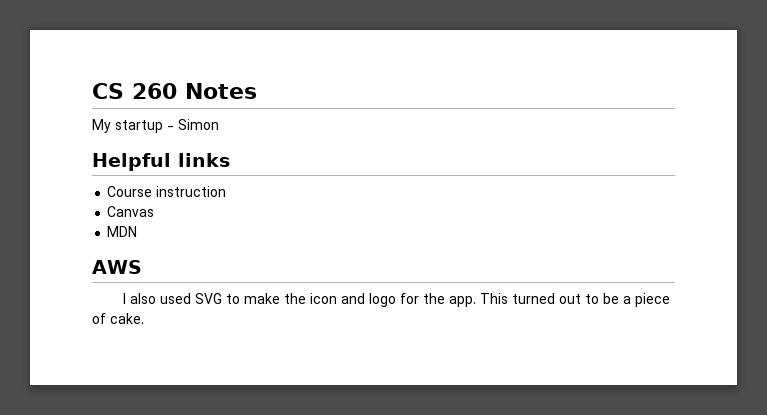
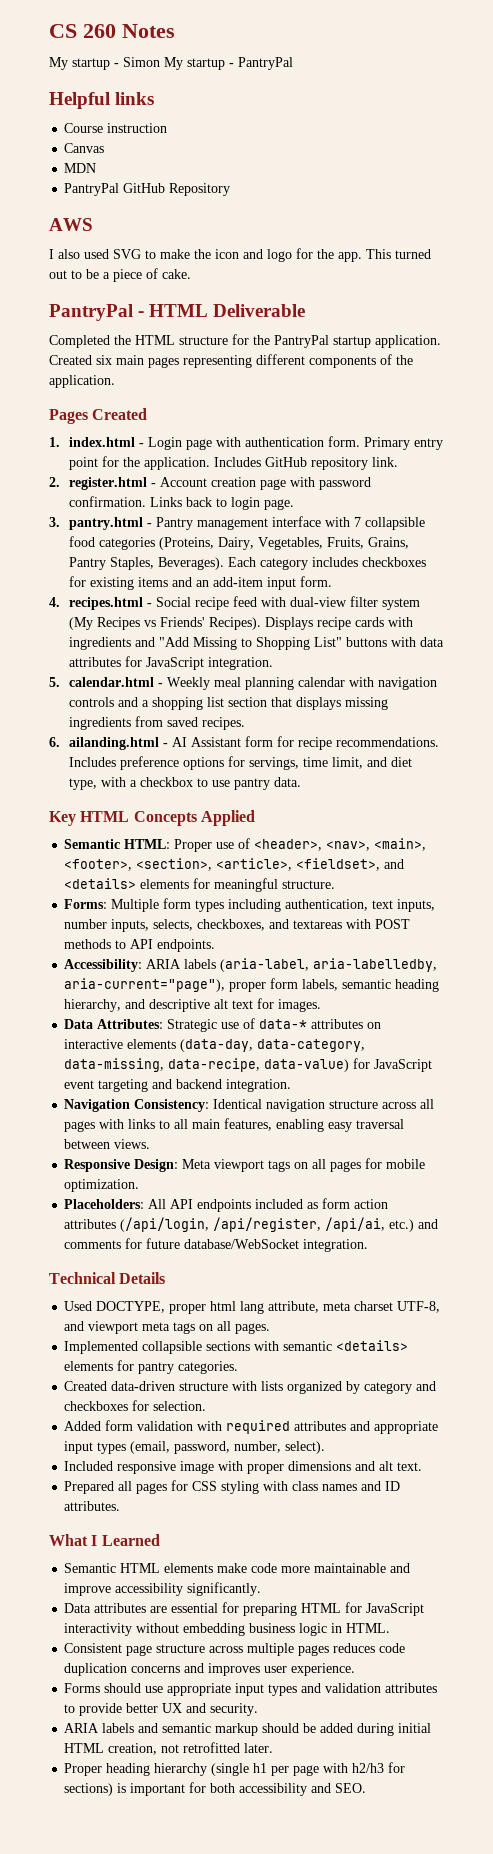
(219, 124) none -> [164,57,293,70] My startup - PantryPal
(138, 231) none -> [64,183,231,196] // PantryPal GitHub Repository
(144, 318) none -> [49,304,306,321] [49,334,441,348] [49,354,413,368] [49,375,115,388] [49,408,148,424] [49,436,444,450] [69,456,399,470] [49,477,372,490] [69,496,295,510] [49,516,426,530] [69,536,410,550] [69,557,427,570] [69,576,333,590] [49,596,421,610] [69,617,414,630] [69,637,445,650] [69,656,274,670] [49,677,438,690] [69,697,389,710] [69,716,246,730] [49,736,440,750] [69,756,413,770] [69,777,302,790] [49,810,255,826] [64,838,427,852] [64,858,405,871] [64,878,336,892] [64,898,436,912] [64,919,411,932] [64,939,216,952] [64,958,438,972] [64,978,440,992] [64,998,322,1012] [64,1018,382,1032] [64,1039,366,1052] [64,1058,433,1072] [64,1079,292,1092] [64,1099,435,1112] [64,1118,405,1132] [64,1139,151,1149] [64,1158,426,1172] [64,1179,140,1192] [64,1198,389,1212] [64,1217,439,1232] [64,1238,369,1252] [49,1272,166,1284] [64,1301,441,1314] [64,1321,271,1334] [64,1340,409,1354] [64,1360,239,1374] [64,1381,437,1394] [64,1400,207,1411] [64,1420,439,1434] [64,1441,326,1454] [64,1461,423,1474] [64,1480,401,1494] [64,1501,121,1511] [49,1534,160,1546] [64,1563,411,1573] [64,1582,262,1596] [64,1602,425,1616] [64,1623,391,1636] [64,1643,406,1656] [64,1663,356,1676] [64,1683,438,1696] [64,1703,259,1716] [64,1723,432,1736] [64,1742,274,1755] [64,1762,406,1776] [64,1782,367,1796] // PantryPal - HTML Deliverable // Completed the HTML structure for the PantryPal startup application. Created six main pages representing different components of the application. // Pages Created // 1. index.html - Login page with authentication form. Primary entry point for the application. Includes GitHub repository link. // 2. register.html - Account creation page with password confirmation. Links back to login page. // 3. pantry.html - Pantry management interface with 7 collapsible food categories (Proteins, Dairy, Vegetables, Fruits, Grains, Pantry Staples, Beverages). Each category includes checkboxes for existing items and an add-item input form. // 4. recipes.html - Social recipe feed with dual-view filter system (My Recipes vs Friends' Recipes). Displays recipe cards with ingredients and "Add Missing to Shopping List" buttons with data attributes for JavaScript integration. // 5. calendar.html - Weekly meal planning calendar with navigation controls and a shopping list section that displays missing ingredients from saved recipes. // 6. ailanding.html - AI Assistant form for recipe recommendations. Includes preference options for servings, time limit, and diet type, with a checkbox to use pantry data. // Key HTML Concepts Applied // Semantic HTML: Proper use of <header>, <nav>, <main>, <footer>, <section>, <article>, <fieldset>, and <details> elements for meaningful structure. // Forms: Multiple form types including authentication, text inputs, number inputs, selects, checkboxes, and textareas with POST methods to API endpoints. // Accessibility: ARIA labels (aria-label, aria-labelledby, aria-current="page"), proper form labels, semantic heading hierarchy, and descriptive alt text for images. // Data Attributes: Strategic use of data-* attributes on interactive elements (data-day, data-category, data-missing, data-recipe, data-value) for JavaScript event targeting and backend integration. // Navigation Consistency: Identical navigation structure across all pages with links to all main features, enabling easy traversal between views. // Responsive Design: Meta viewport tags on all pages for mobile optimization. // Placeholders: All API endpoints included as form action attributes (/api/login, /api/register, /api/ai, etc.) and comments for future database/WebSocket integration. // Technical Details // Used DOCTYPE, proper html lang attribute, meta charset UTF-8, and viewport meta tags on all pages. // Implemented collapsible sections with semantic <details> elements for pantry categories. // Created data-driven structure with lists organized by category and checkboxes for selection. // Added form validation with required attributes and appropriate input types (email, password, number, select). // Included responsive image with proper dimensions and alt text. // Prepared all pages for CSS styling with class names and ID attributes. // What I Learned // Semantic HTML elements make code more maintainable and improve accessibility significantly. // Data attributes are essential for preparing HTML for JavaScript interactivity without embedding business logic in HTML. // Consistent page structure across multiple pages reduces code duplication concerns and improves user experience. // Forms should use appropriate input types and validation attributes to provide better UX and security. // ARIA labels and semantic markup should be added during initial HTML creation, not retrofitted later. // Proper heading hierarchy (single h1 per page with h2/h3 for sections) is important for both accessibility and SEO.

